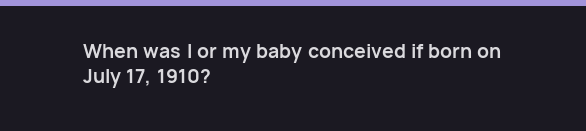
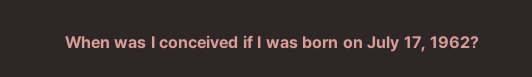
[196,44,424,63] or my baby conceived if -> [159,35,298,49] conceived if I was
[156,69,211,83] 1910? -> [430,36,480,49] 1962?

